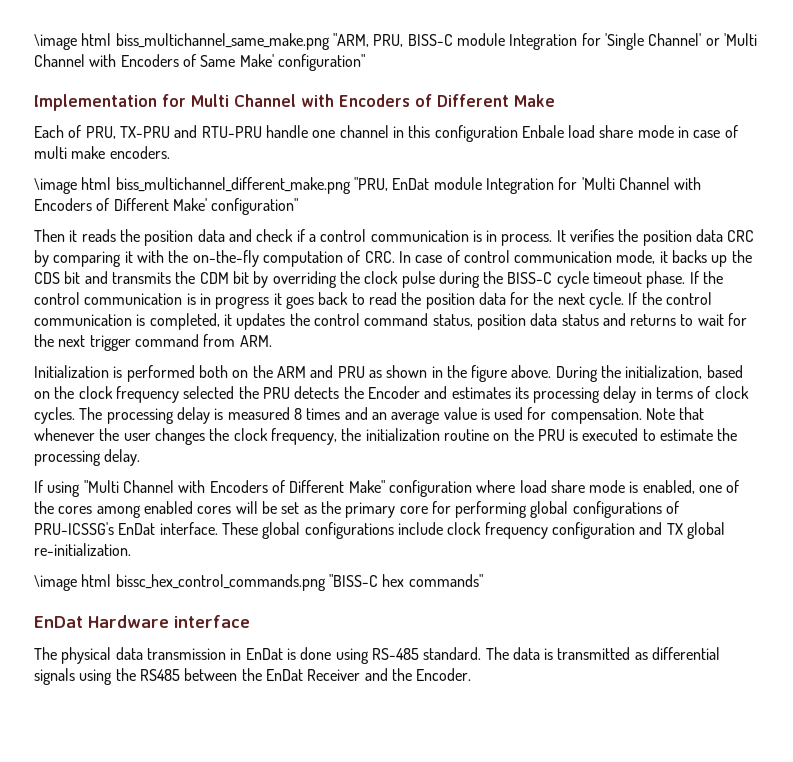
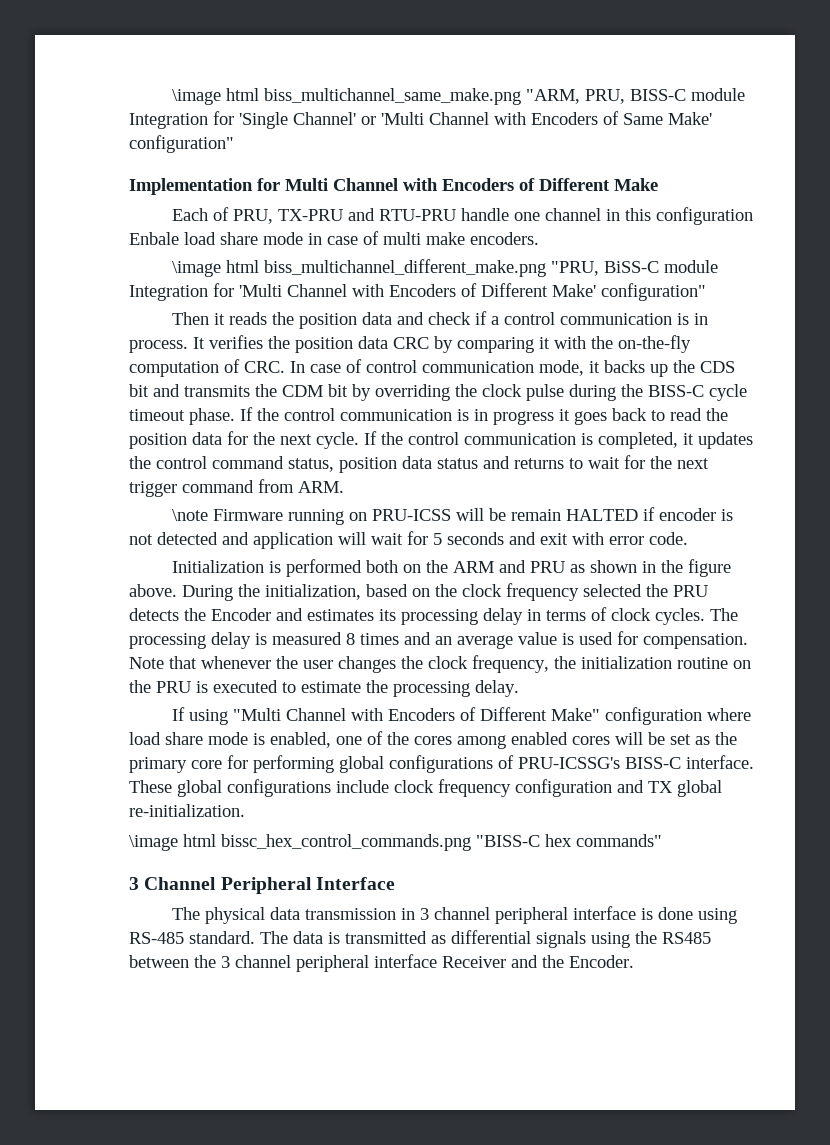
[392,178,430,190] EnDat -> [604,261,660,273] BiSS-C
(272, 341) none -> [172,507,734,525] [129,531,688,549] // \note Firmware running on PRU-ICSS will be remain HALTED if encoder is not detected and application will wait for 5 seconds and exit with error code.
[118,523,156,535] EnDat -> [625,757,681,769] BISS-C
[34,615,250,628] EnDat Hardware interface -> [129,877,395,894] 3 Channel Peripheral Interface
[245,648,283,660] EnDat -> [420,906,637,924] 3 channel peripheral interface
[265,669,303,681] EnDat -> [221,954,437,972] 3 channel peripheral interface

